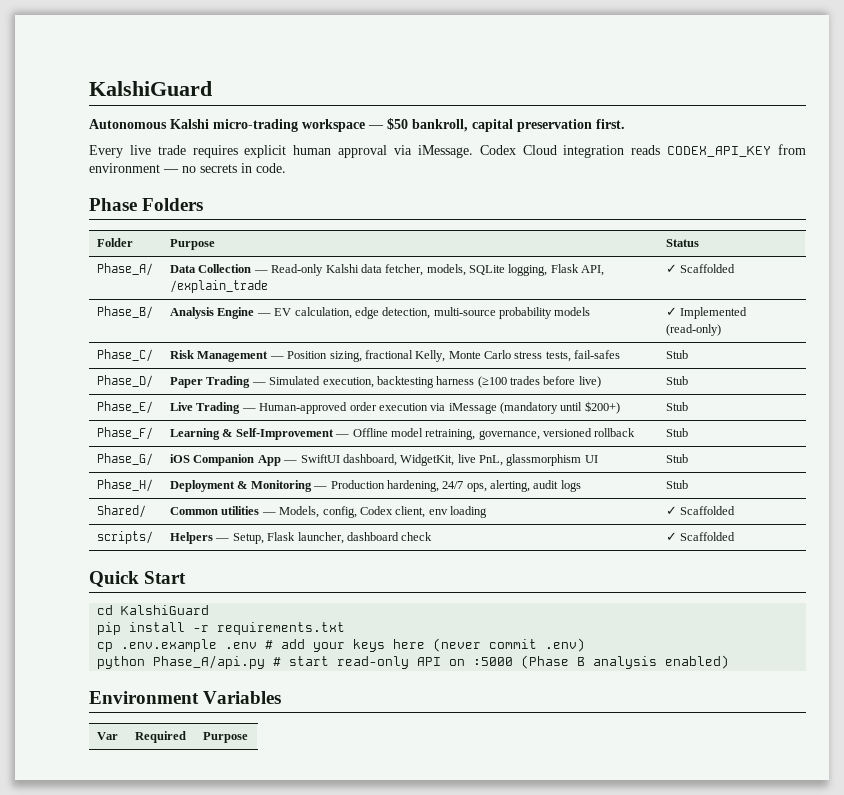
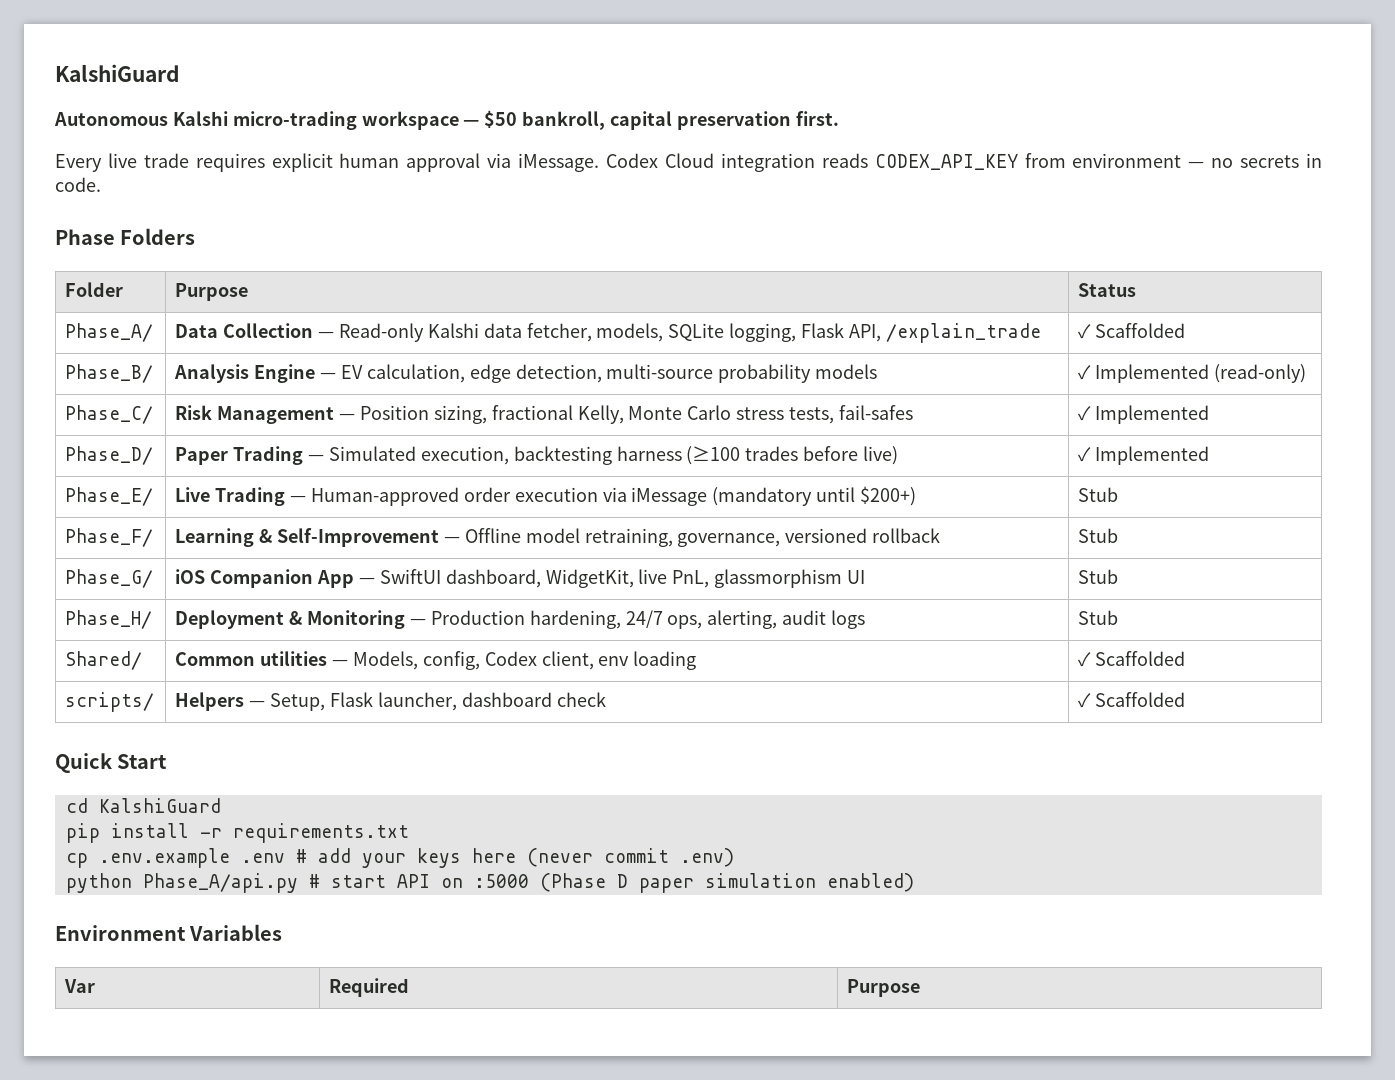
[666,350,689,359] Stub -> [1078,405,1210,424] ✓ Implemented
[666,376,689,385] Stub -> [1078,446,1210,465] ✓ Implemented
[337,656,410,669] read-only -> (386, 881) none
[577,656,658,669] B analysis -> [616,873,816,893] D paper simulation

